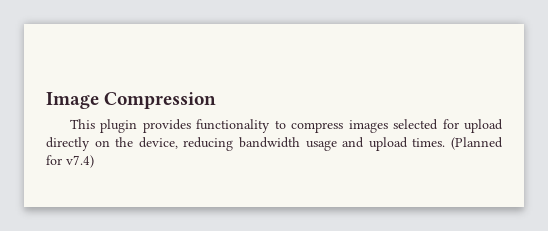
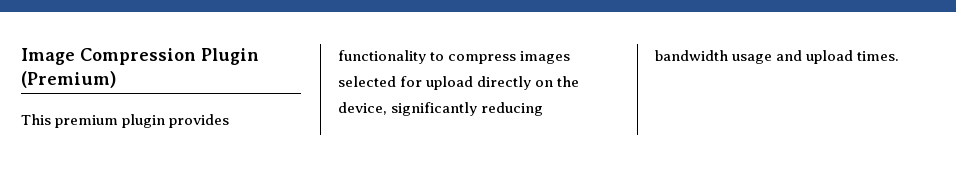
(217, 100) none -> [201,48,259,65] [21,71,116,88] Plugin (Premium)
(95, 124) none -> [55,115,119,128] premium
(178, 143) none -> [391,102,478,116] significantly
[451,137,504,150] [46,155,94,168] (Planned for v7.4) -> (900, 56) none

